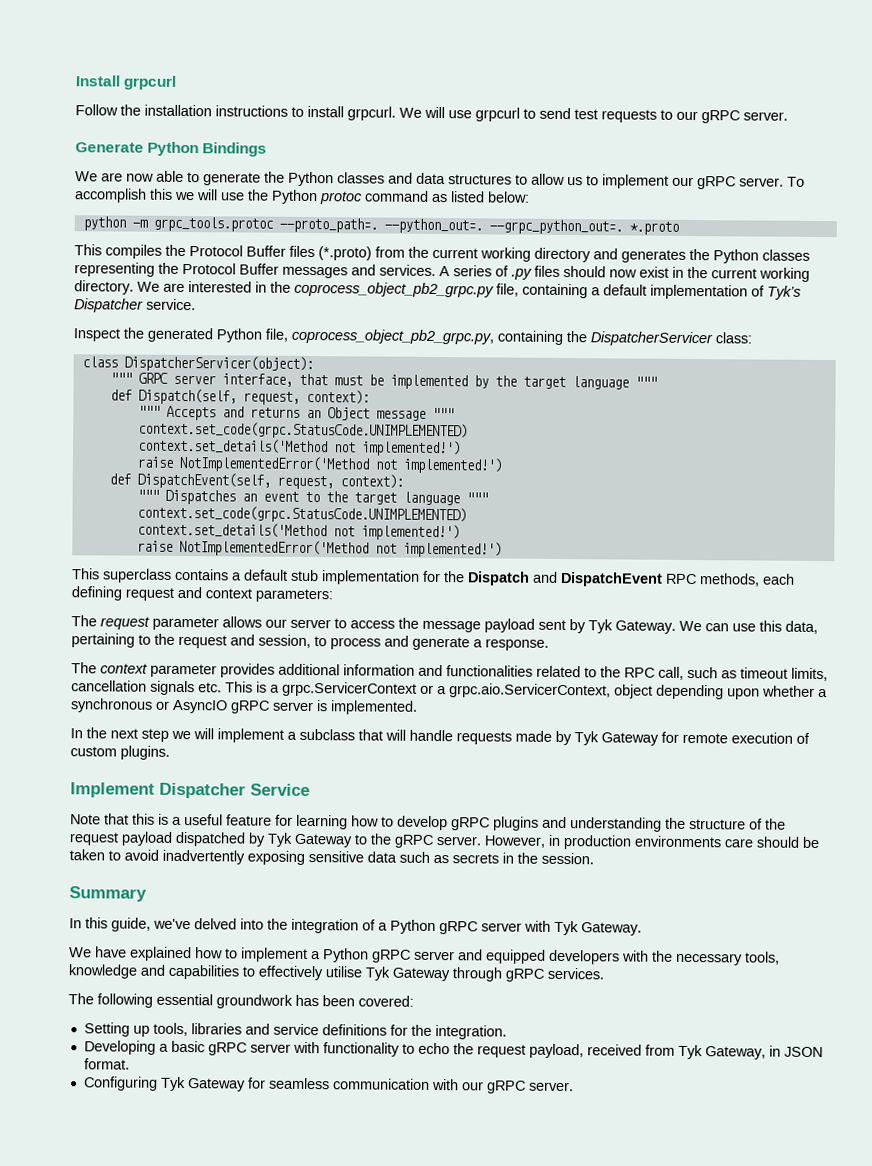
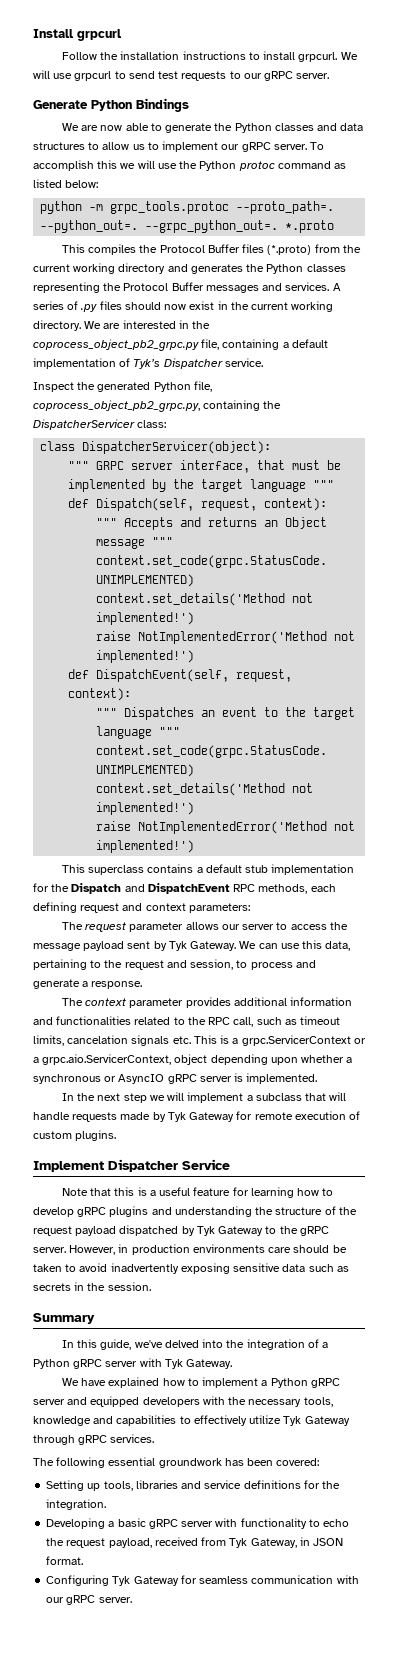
[71,680,147,692] cancellation -> [67,1035,129,1044] cancelation
[325,966,362,978] utilise -> [249,1415,282,1424] utilize

